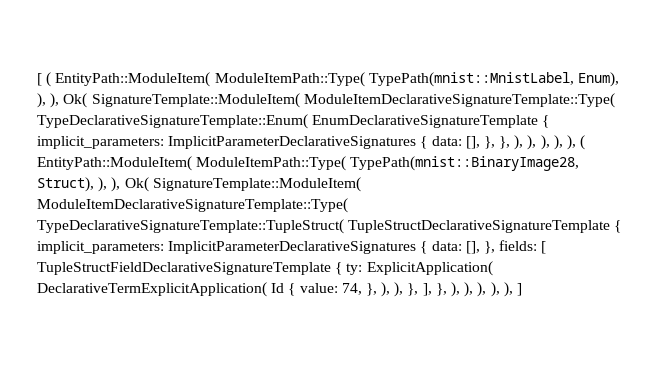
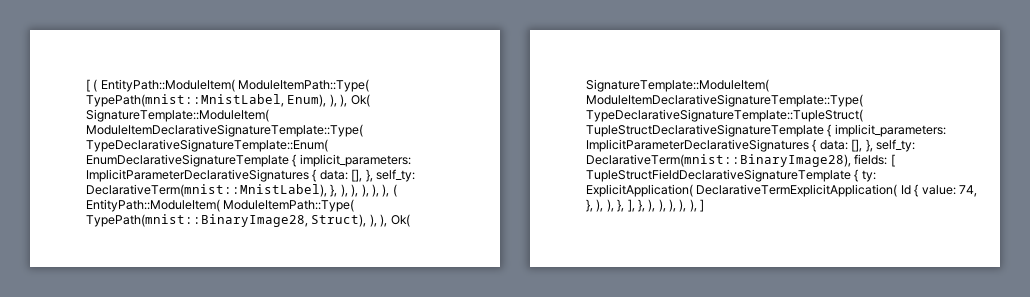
(495, 142) none -> [375,169,415,182] [86,184,327,197] self_ty: DeclarativeTerm(mnist::MnistLabel),
(495, 247) none -> [875,139,915,152] [586,154,851,167] self_ty: DeclarativeTerm(mnist::BinaryImage28),

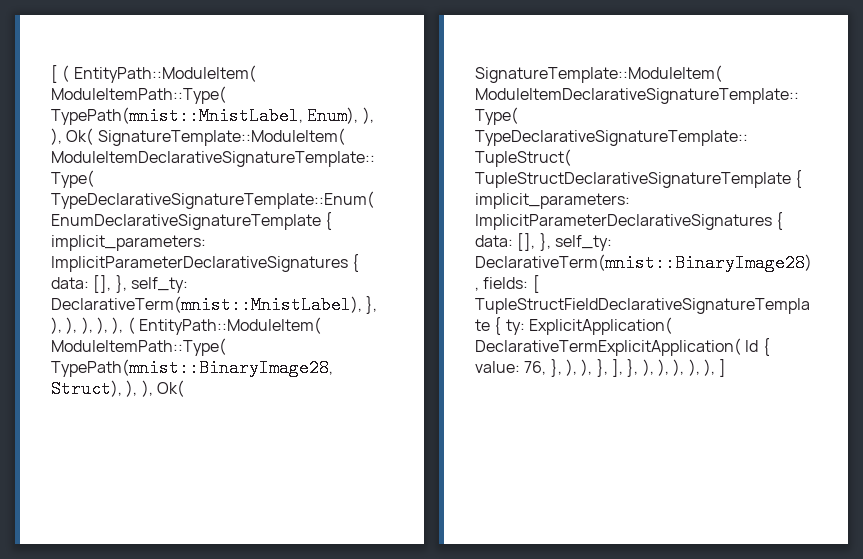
[958,185,977,197] 74, -> [524,361,547,375] 76,

